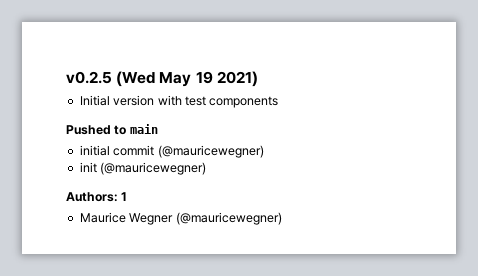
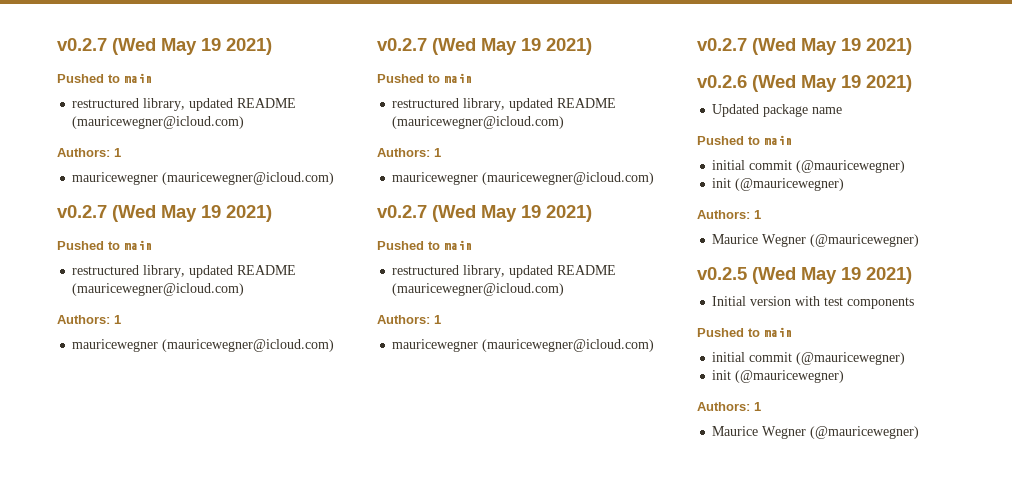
(66, 77) none -> [57,38,272,55] [57,73,152,83] [72,98,297,111] [72,116,245,129] [57,148,121,157] [72,172,335,185] [57,205,272,222] [57,240,152,250] [72,265,297,278] [72,283,245,296] [57,315,121,324] [72,339,335,352] [377,38,592,55] [377,73,472,83] [392,98,617,111] [392,116,565,129] [377,148,441,157] [392,172,655,185] [377,205,592,222] [377,240,472,250] [392,265,617,278] [392,283,565,296] [377,315,441,324] [392,339,655,352] [697,38,912,55] [697,75,912,92] [712,104,843,117] [697,135,792,145] [712,160,906,173] [712,178,845,191] [697,210,761,219] [712,234,920,247] v0.2.7 (Wed May 19 2021) // Pushed to main // restructured library, updated README (mauricewegner@icloud.com) // Authors: 1 // mauricewegner (mauricewegner@icloud.com) // v0.2.7 (Wed May 19 2021) // Pushed to main // restructured library, updated README (mauricewegner@icloud.com) // Authors: 1 // mauricewegner (mauricewegner@icloud.com) // v0.2.7 (Wed May 19 2021) // Pushed to main // restructured library, updated README (mauricewegner@icloud.com) // Authors: 1 // mauricewegner (mauricewegner@icloud.com) // v0.2.7 (Wed May 19 2021) // Pushed to main // restructured library, updated README (mauricewegner@icloud.com) // Authors: 1 // mauricewegner (mauricewegner@icloud.com) // v0.2.7 (Wed May 19 2021) // v0.2.6 (Wed May 19 2021) // Updated package name // Pushed to main // initial commit (@mauricewegner) // init (@mauricewegner) // Authors: 1 // Maurice Wegner (@mauricewegner) //

